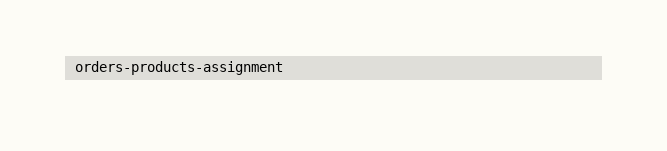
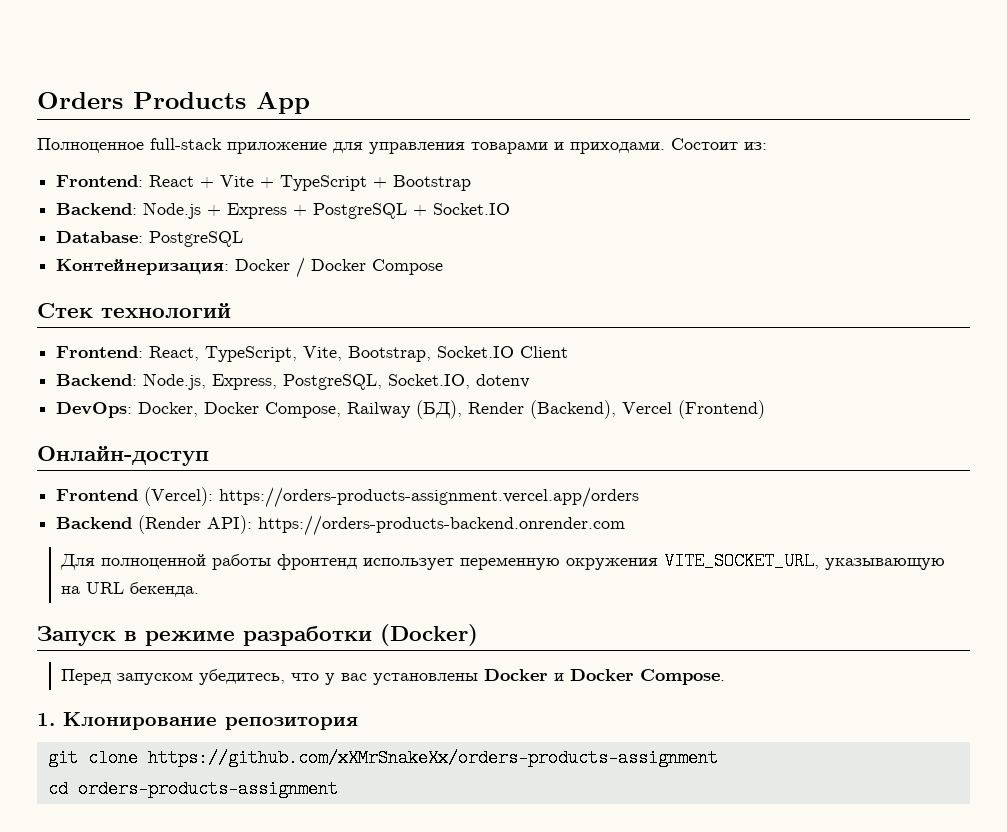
(74, 68) none -> [37,92,310,114] [37,138,767,154] [56,175,472,191] [56,202,511,219] [56,231,244,247] [56,257,444,278] [37,303,231,318] [56,346,569,362] [56,373,531,390] [56,400,766,419] [37,446,209,466] [56,487,640,508] [56,515,626,536] [60,552,946,570] [61,582,200,597] [37,624,478,646] [61,669,726,685] [37,712,358,730] [47,749,718,767] [47,780,68,798] Orders Products App // Полноценное full-stack приложение для управления товарами и приходами. Состоит из: // Frontend: React + Vite + TypeScript + Bootstrap // Backend: Node.js + Express + PostgreSQL + Socket.IO // Database: PostgreSQL // Контейнеризация: Docker / Docker Compose // Стек технологий // Frontend: React, TypeScript, Vite, Bootstrap, Socket.IO Client // Backend: Node.js, Express, PostgreSQL, Socket.IO, dotenv // DevOps: Docker, Docker Compose, Railway (БД), Render (Backend), Vercel (Frontend) // Онлайн-доступ // Frontend (Vercel): https://orders-products-assignment.vercel.app/orders // Backend (Render API): https://orders-products-backend.onrender.com // Для полноценной работы фронтенд использует переменную окружения VITE_SOCKET_URL, указывающую на URL бекенда. // Запуск в режиме разработки (Docker) // Перед запуском убедитесь, что у вас установлены Docker и Docker Compose. // 1. Клонирование репозитория // git clone https://github.com/xXMrSnakeXx/orders-products-assignment // cd

